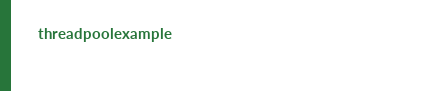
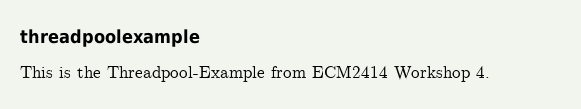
(172, 35) none -> [20,65,490,82] // This is the Threadpool-Example from ECM2414 Workshop 4.

